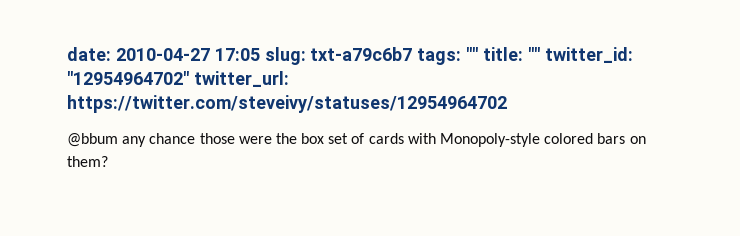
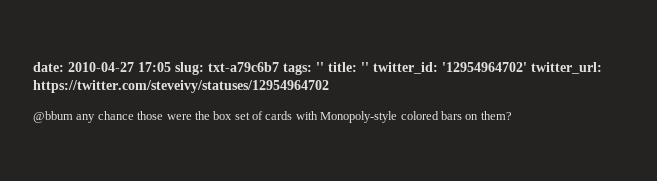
[466,47,633,63] [67,71,189,85] "" title: "" twitter_id: "12954964702" -> [316,62,527,74] '' title: '' twitter_id: '12954964702'

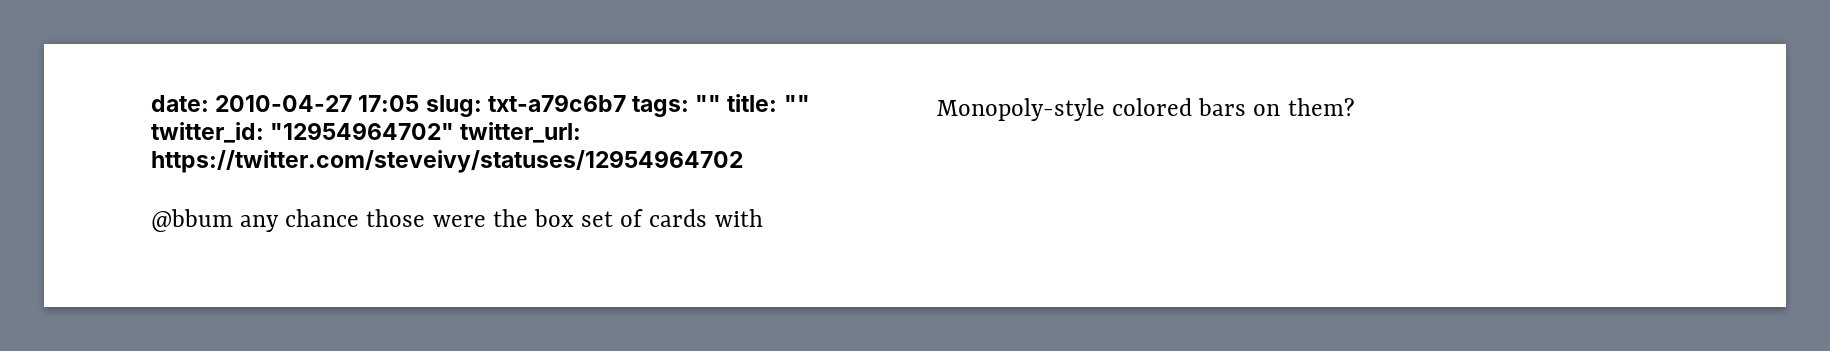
[316,62,527,74] '' title: '' twitter_id: '12954964702' -> [695,94,810,112] [151,122,455,143] "" title: "" twitter_id: "12954964702"

